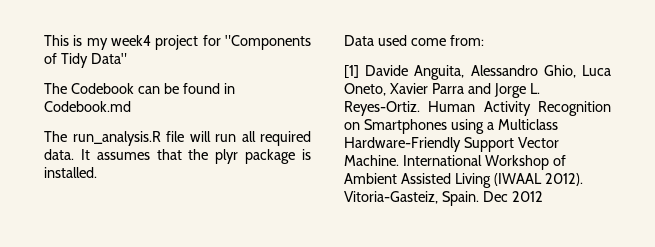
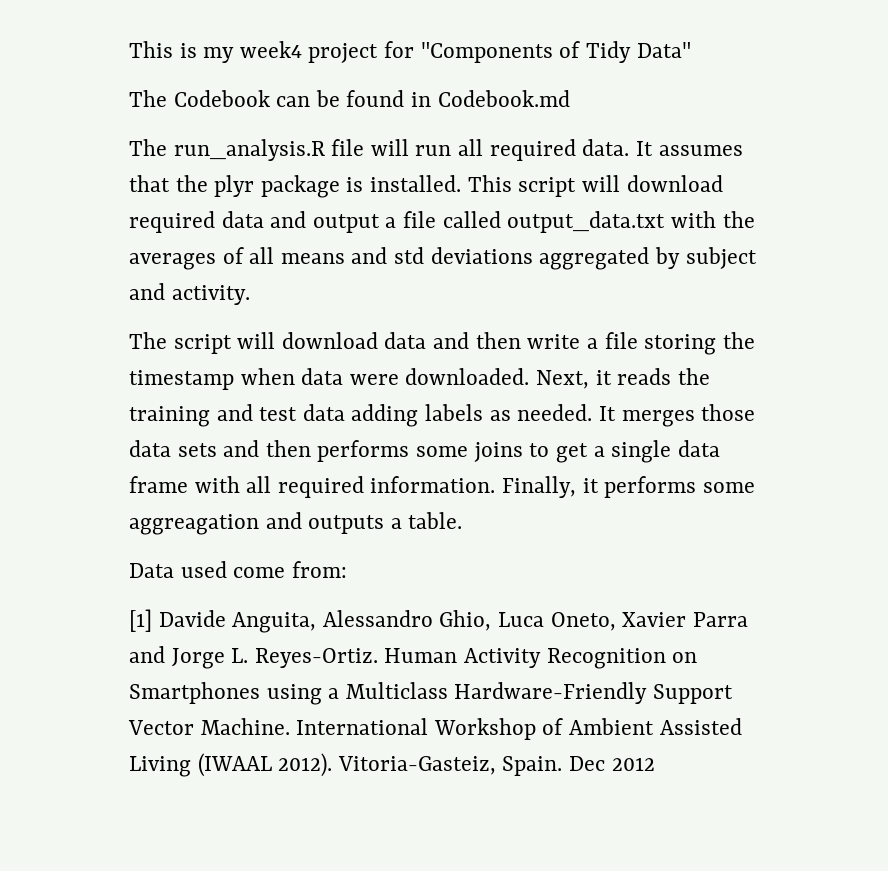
(97, 172) none -> [467,175,723,197] [129,211,755,233] [129,247,757,270] [129,283,250,305] [129,332,755,355] [129,368,710,390] [129,404,756,427] [129,440,720,463] [129,476,755,498] [129,512,463,535] This script will download required data and output a file called output_data.txt with the averages of all means and std deviations aggregated by subject and activity. // The script will download data and then write a file storing the timestamp when data were downloaded. Next, it reads the training and test data adding labels as needed. It merges those data sets and then performs some joins to get a single data frame with all required information. Finally, it performs some aggreagation and outputs a table.

